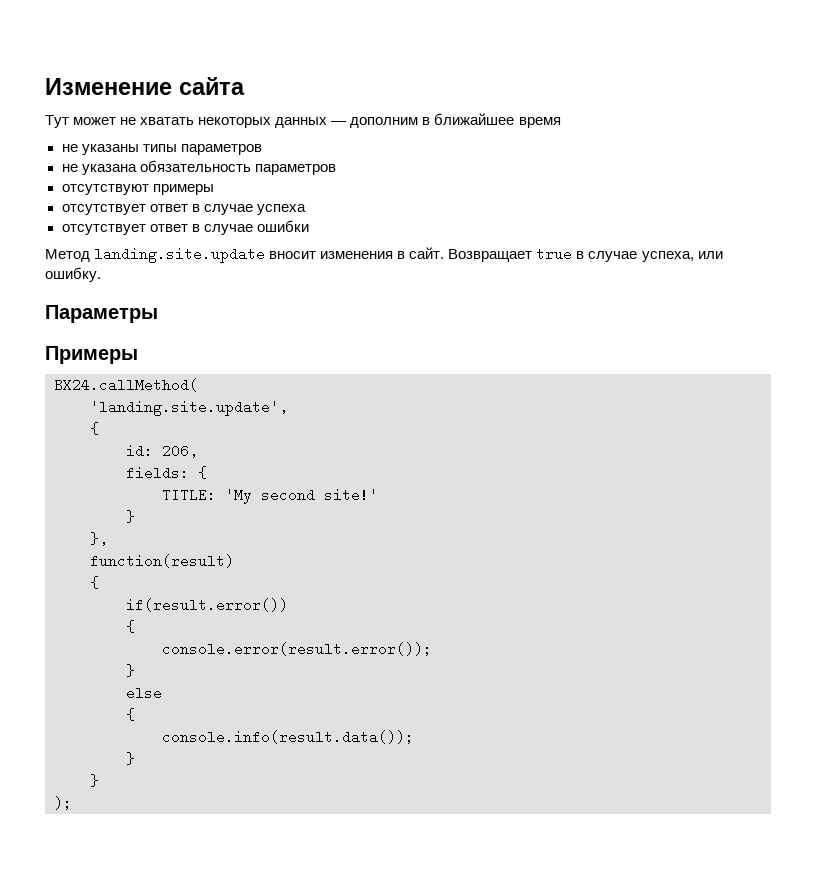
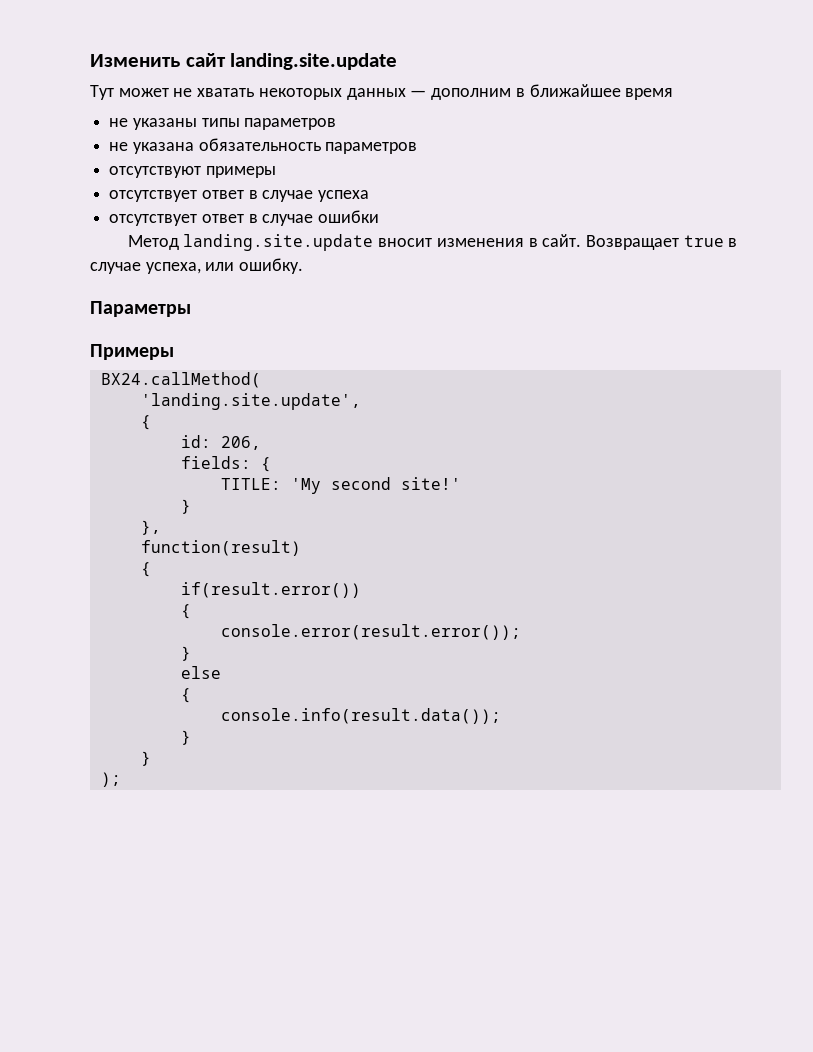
[45,77,245,95] Изменение сайта -> [90,53,398,70] Изменить сайт landing.site.update

